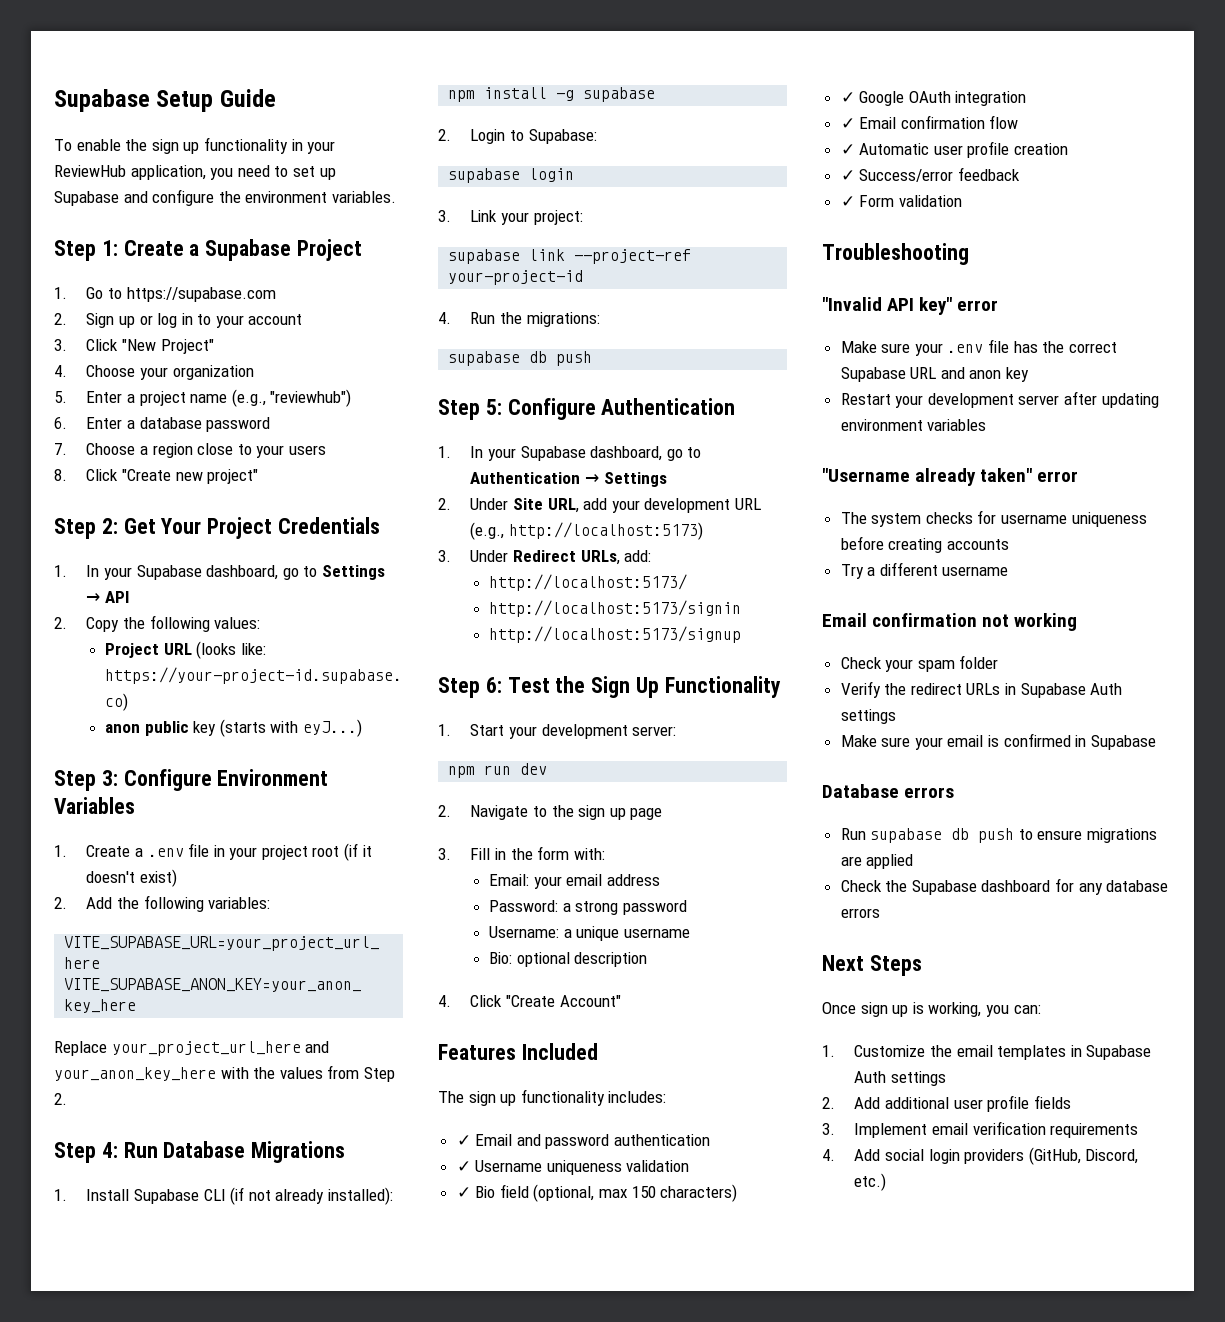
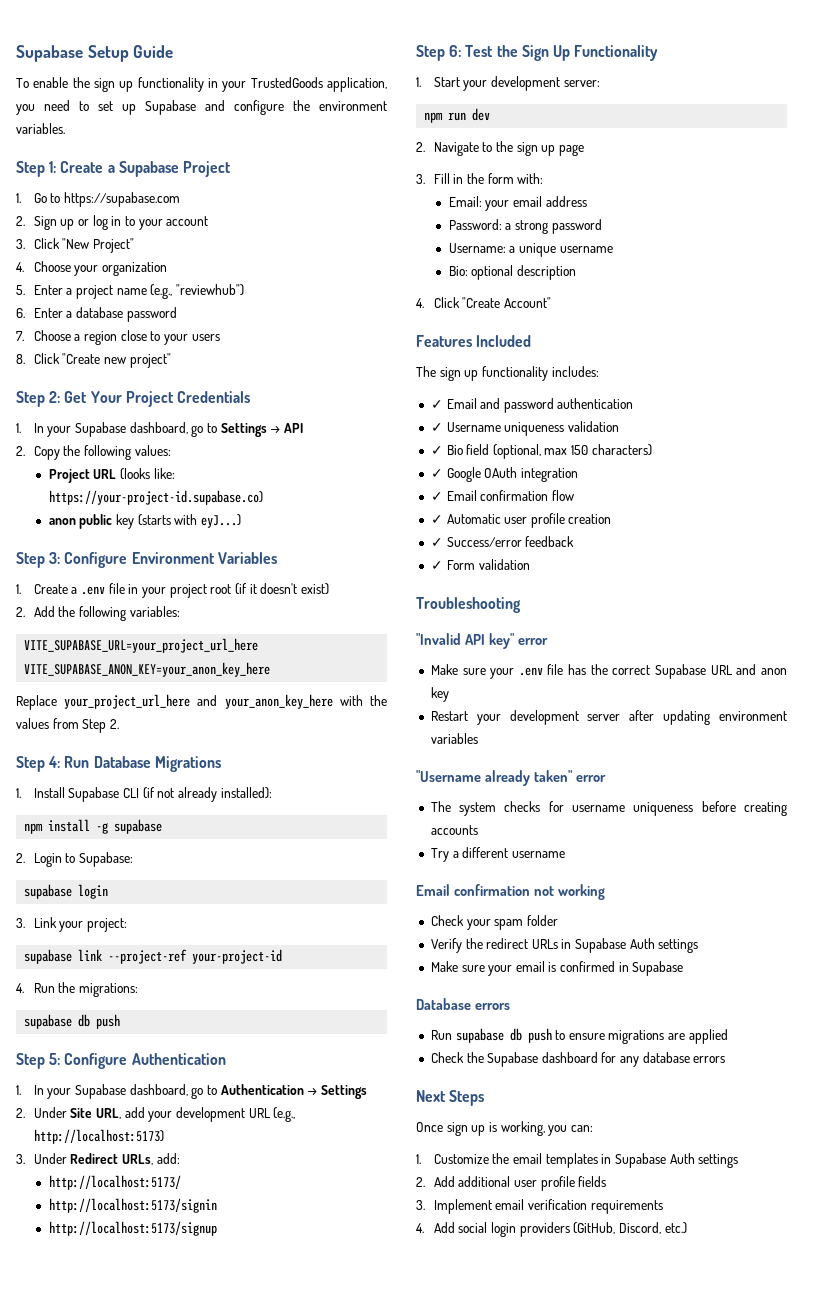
[54,165,126,177] ReviewHub -> [250,77,323,88] TrustedGoods

